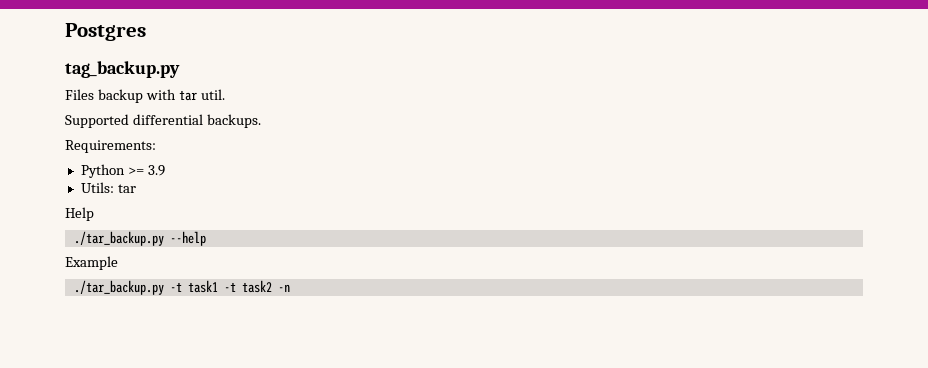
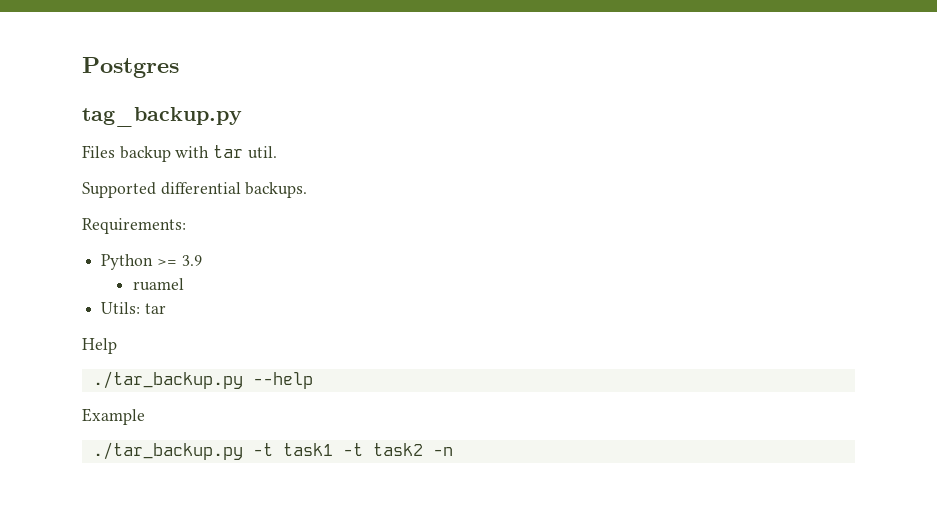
(165, 170) none -> [133,278,185,291] // ruamel

